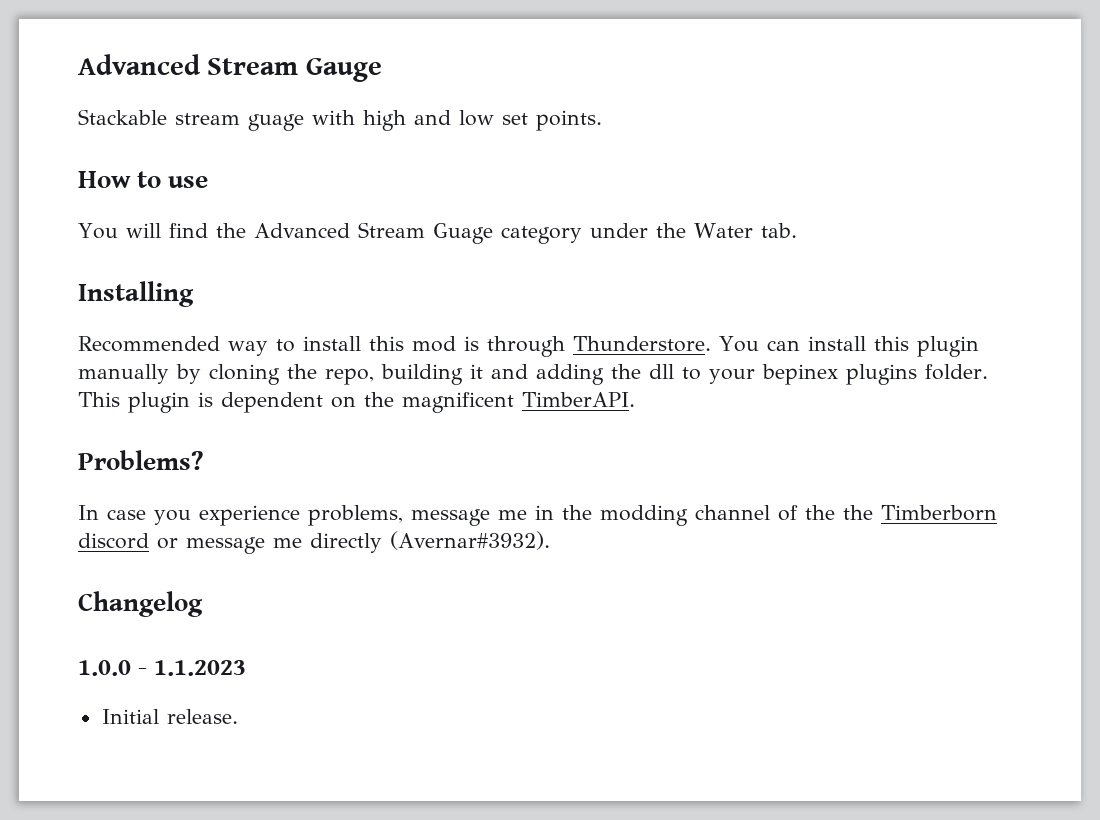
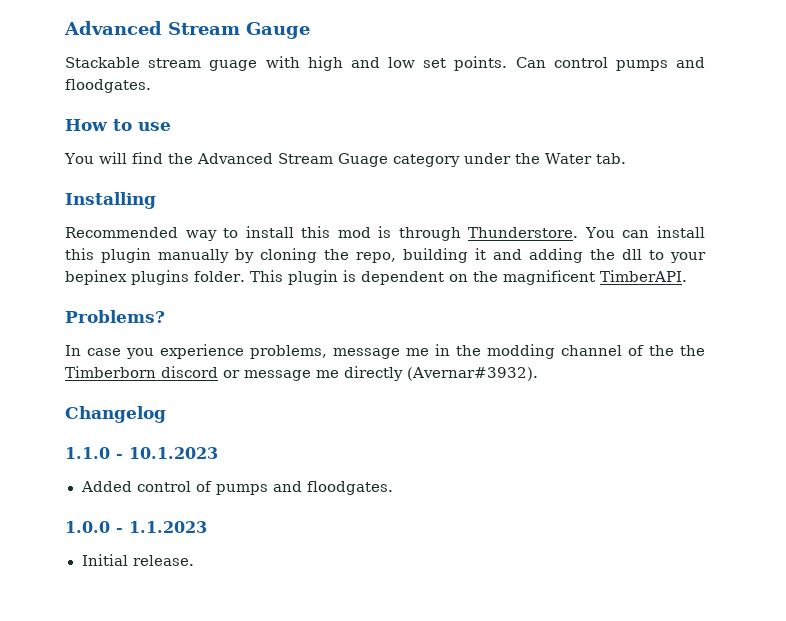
(602, 120) none -> [515,57,705,71] [65,79,151,93] Can control pumps and floodgates.
(203, 604) none -> [65,447,218,459] [80,481,393,495] // 1.1.0 - 10.1.2023 // Added control of pumps and floodgates.

